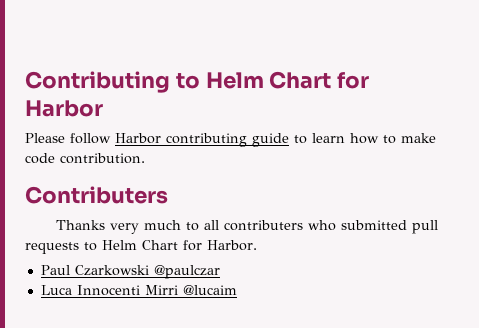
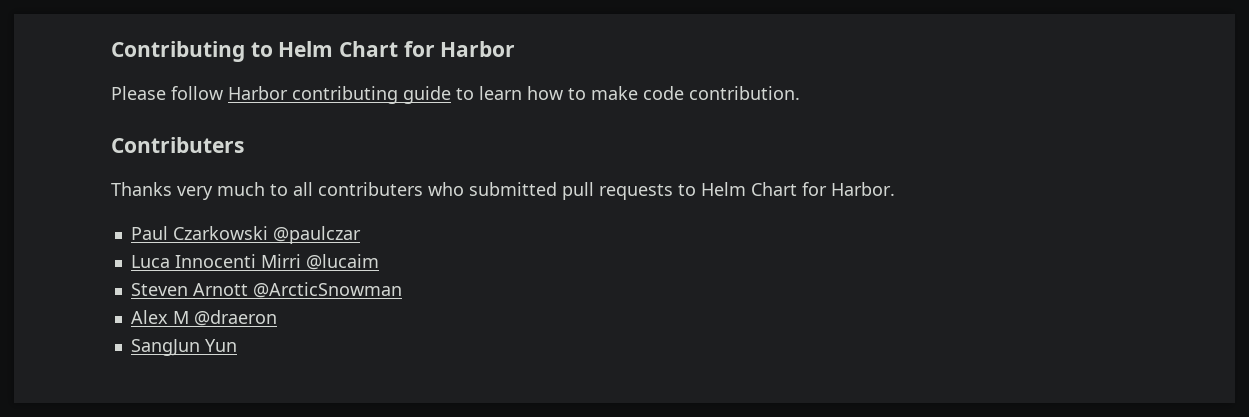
(237, 290) none -> [130,282,402,298] [130,310,277,326] [130,339,237,356] // Steven Arnott @ArcticSnowman // Alex M @draeron // SangJun Yun

